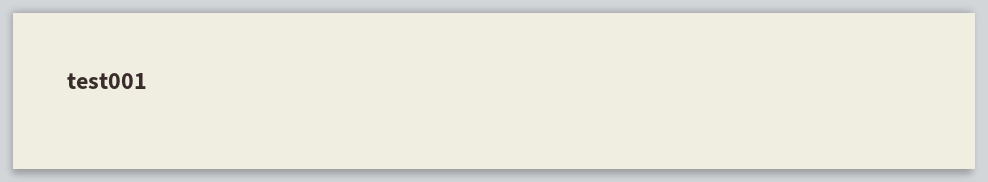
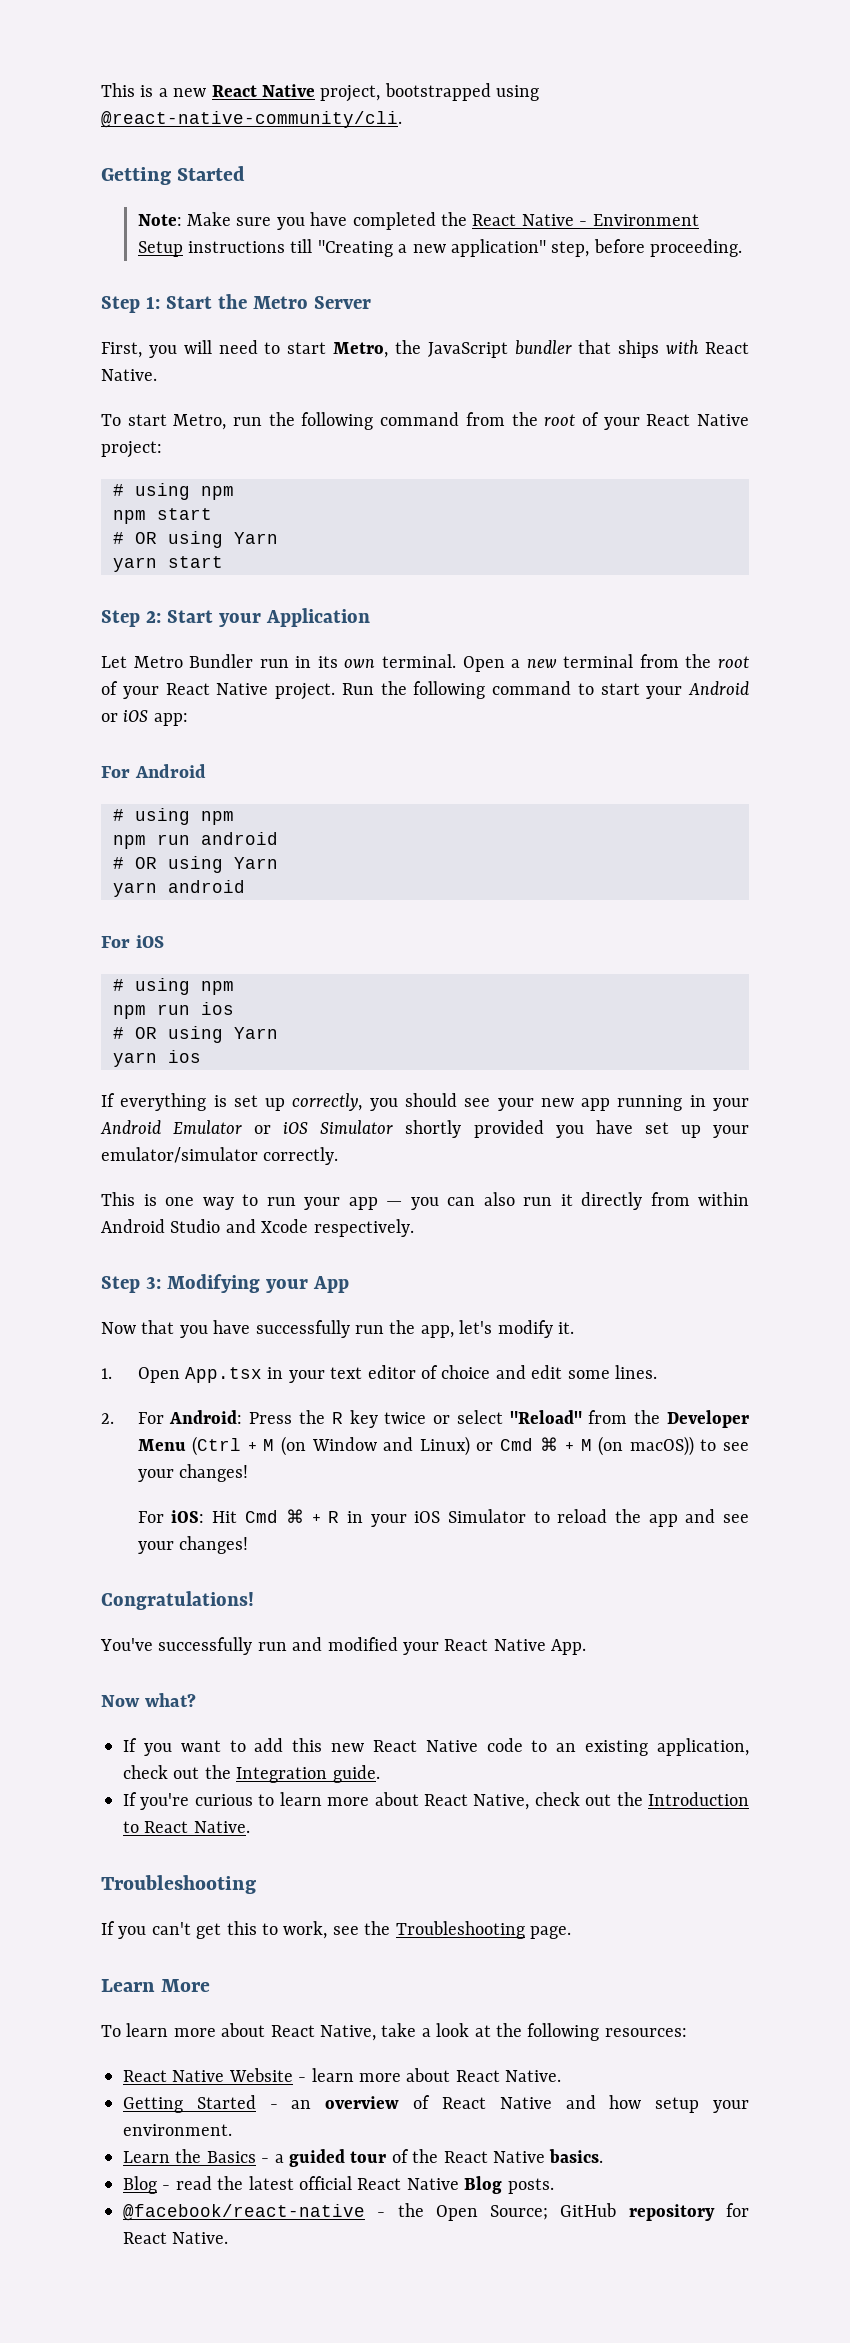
[67,73,147,89] test001 -> [101,83,540,102] [101,111,402,128] [101,166,246,185] [137,212,699,230] [137,239,743,257] [101,294,371,313] [101,340,749,358] [101,369,157,381] [101,412,749,430] [101,441,162,458] [113,483,234,500] [113,508,212,524] [113,531,278,548] [113,556,223,572] [101,608,370,627] [101,654,749,672] [101,681,749,700] [101,710,188,726] [101,764,206,778] [113,808,234,825] [113,832,278,849] [113,856,278,873] [113,880,245,897] [101,935,164,948] [113,978,234,995] [113,1002,234,1019] [113,1026,278,1043] [113,1050,201,1067] [101,1093,749,1111] [100,1120,750,1138] [101,1147,339,1165] [101,1192,749,1210] [101,1219,414,1237] [101,1274,349,1293] [101,1320,574,1338] [101,1365,658,1383] [101,1410,749,1428] [137,1436,749,1456] [137,1464,249,1482] [137,1509,749,1527] [137,1536,249,1554] [101,1591,254,1610] [100,1637,587,1655] [101,1693,196,1707] [123,1738,749,1756] [123,1765,380,1783] [123,1792,749,1810] [123,1821,250,1833] [101,1875,256,1894] [101,1921,571,1939] [101,1979,211,1992] [101,2023,687,2041] [123,2068,562,2082] [123,2095,749,2113] [123,2124,232,2136] [123,2149,604,2167] [123,2176,554,2194] [123,2203,749,2221] [123,2232,229,2244] This is a new React Native project, bootstrapped using @react-native-community/cli. // Getting Started // Note: Make sure you have completed the React Native - Environment Setup instructions till "Creating a new application" step, before proceeding. // Step 1: Start the Metro Server // First, you will need to start Metro, the JavaScript bundler that ships with React Native. // To start Metro, run the following command from the root of your React Native project: // # using npm // npm start // # OR using Yarn // yarn start // Step 2: Start your Application // Let Metro Bundler run in its own terminal. Open a new terminal from the root of your React Native project. Run the following command to start your Android or iOS app: // For Android // # using npm // npm run android // # OR using Yarn // yarn android // For iOS // # using npm // npm run ios // # OR using Yarn // yarn ios // If everything is set up correctly, you should see your new app running in your Android Emulator or iOS Simulator shortly provided you have set up your emulator/simulator correctly. // This is one way to run your app — you can also run it directly from within Android Studio and Xcode respectively. // Step 3: Modifying your App // Now that you have successfully run the app, let's modify it. // 1. Open App.tsx in your text editor of choice and edit some lines. // 2. For Android: Press the R key twice or select "Reload" from the Developer Menu (Ctrl + M (on Window and Linux) or Cmd ⌘ + M (on macOS)) to see your changes! // For iOS: Hit Cmd ⌘ + R in your iOS Simulator to reload the app and see your changes! // Congratulations! // You've successfully run and modified your React Native App. // Now what? // If you want to add this new React Native code to an existing application, check out the Integration guide. // If you're curious to learn more about React Native, check out the Introduction to React Native. // Troubleshooting // If you can't get this to work, see the Troubleshooting page. // Learn More // To learn more about React Native, take a look at the following resources: // React Native Website - learn more about React Native. // Getting Started - an overview of React Native and how setup your environment. // Learn the Basics - a guided tour of the React Native basics. // Blog - read the latest official React Native Blog posts. // @facebook/react-native - the Open Source; GitHub repository for React Native.

